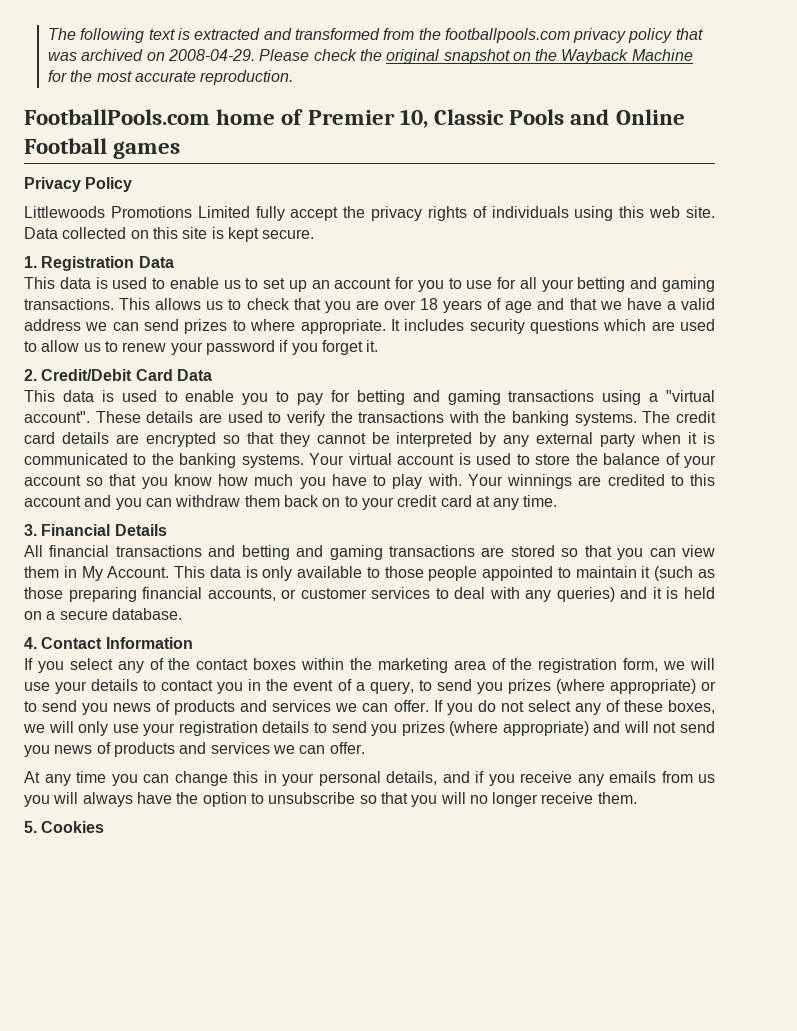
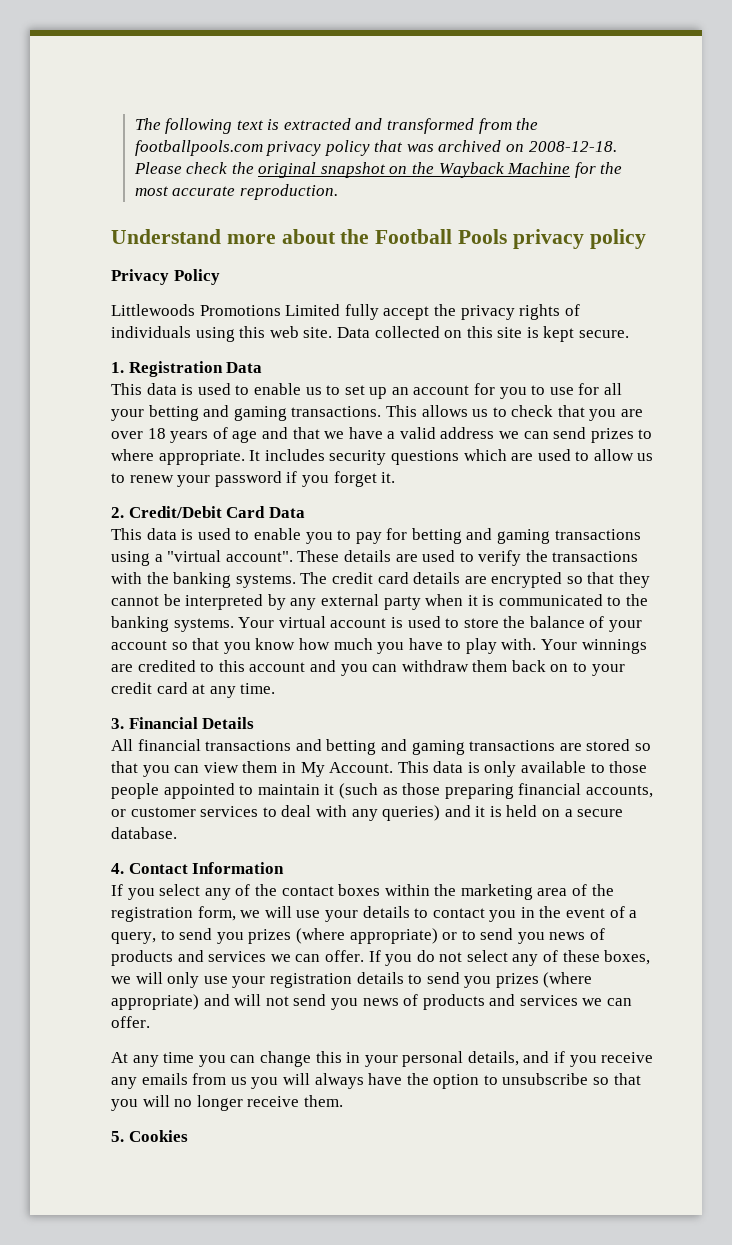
[167,49,255,61] 2008-04-29. -> [528,141,617,152] 2008-12-18.
[24,109,685,128] [24,138,181,159] FootballPools.com home of Premier 10, Classic Pools and Online Football games -> [111,229,646,249] Understand more about the Football Pools privacy policy

